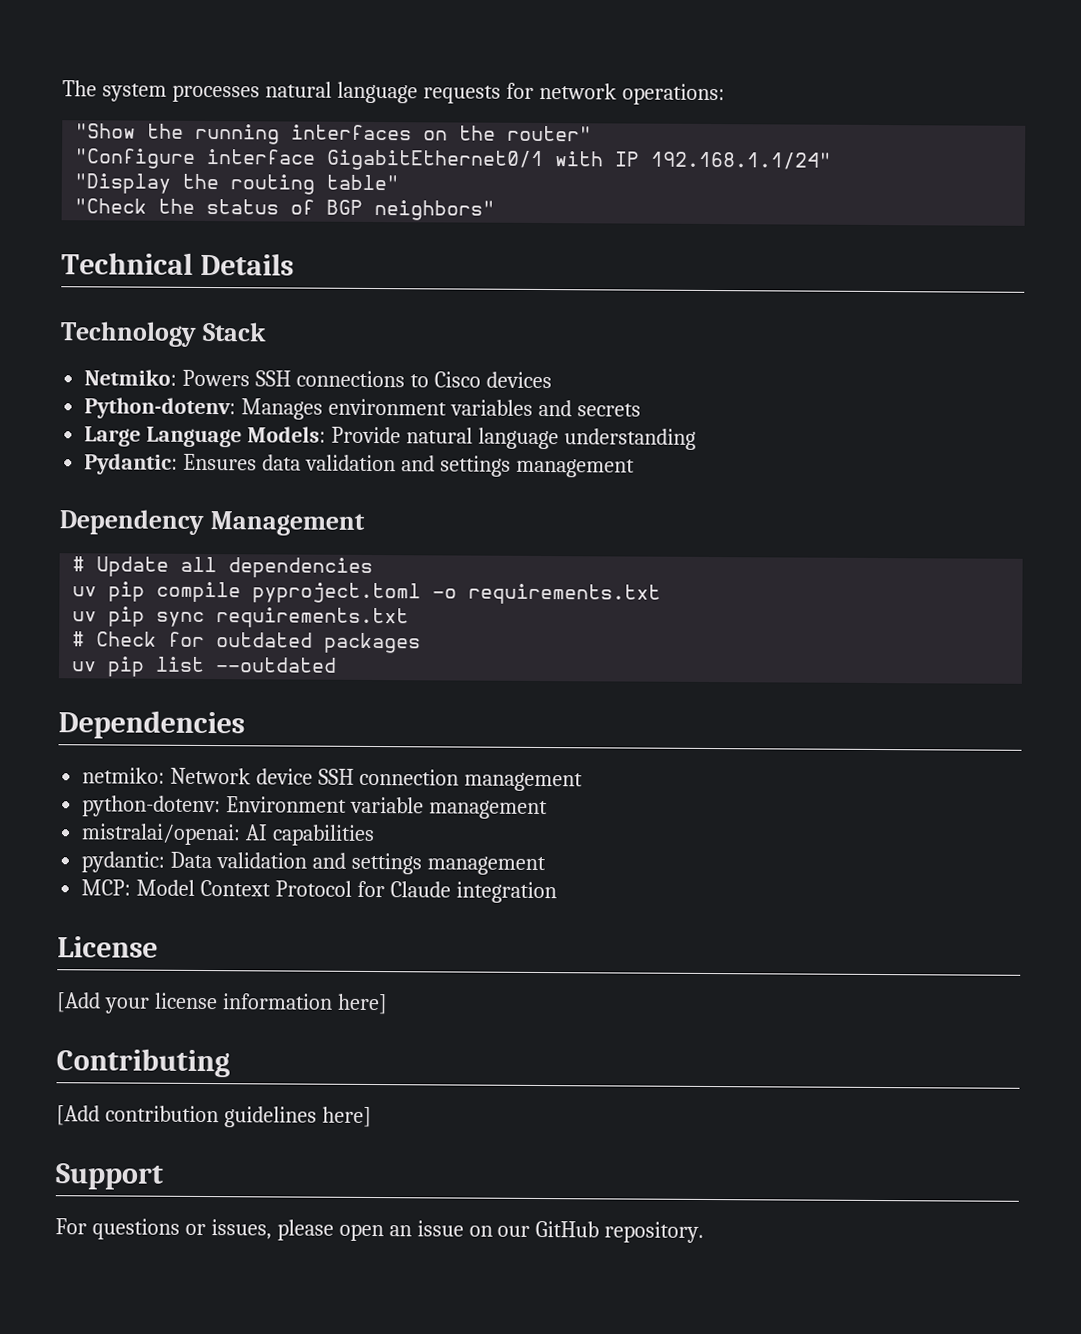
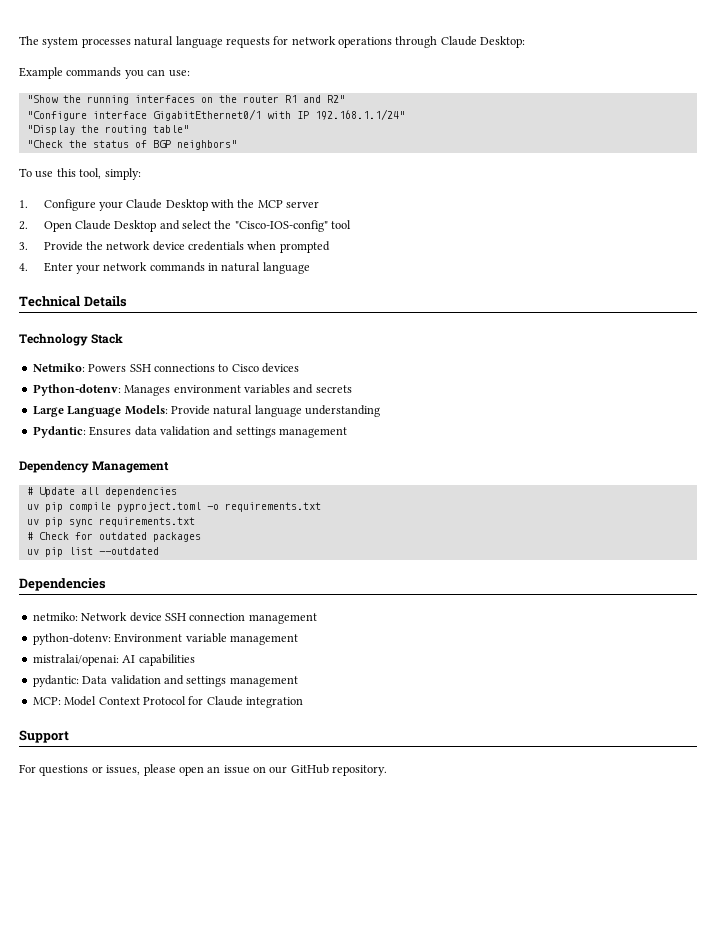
[621,83,725,106] operations: -> [338,36,526,48] [19,67,190,79] operations through Claude Desktop: // Example commands you can use:
[507,125,593,142] router" -> [242,95,345,103] router R1 and R2"
(496, 210) none -> [19,168,141,180] [19,199,320,211] [19,220,352,232] [19,241,330,253] [19,262,310,274] // To use this tool, simply: // 1. Configure your Claude Desktop with the MCP server // 2. Open Claude Desktop and select the "Cisco-IOS-config" tool // 3. Provide the network device credentials when prompted // 4. Enter your network commands in natural language
[57,936,158,958] [56,992,388,1015] [56,1048,230,1078] [56,1105,372,1128] // License // [Add your license information here] // Contributing // [Add contribution guidelines here] -> (303, 702) none

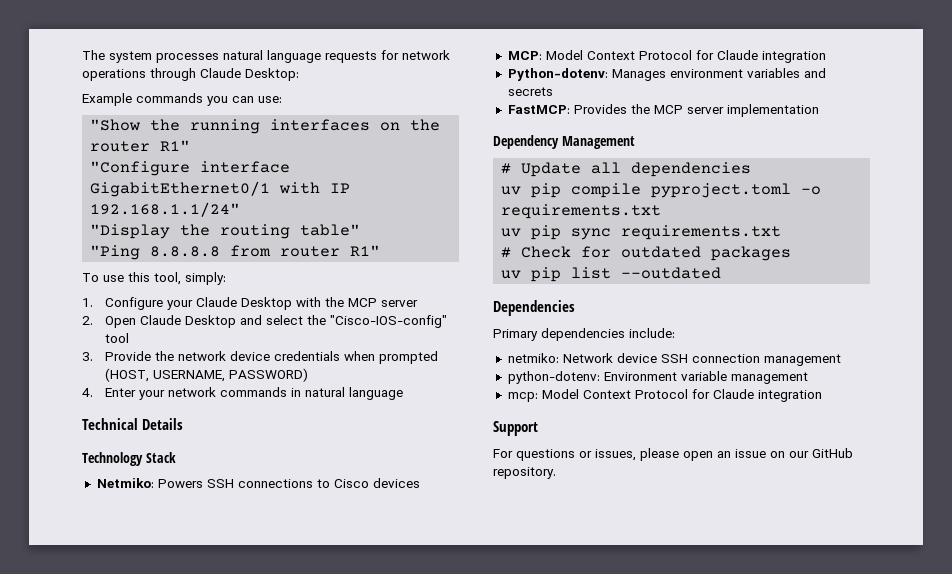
[284,95,345,103] R1 and R2" -> [160,140,191,151] R1"
[26,140,237,150] "Check the status of BGP neighbors" -> [90,245,381,260] "Ping 8.8.8.8 from router R1"
(330, 247) none -> [105,368,309,382] (HOST, USERNAME, PASSWORD)
(299, 368) none -> [507,50,826,63] // MCP: Model Context Protocol for Claude integration
[32,405,380,417] [32,426,347,438] Large Language Models: Provide natural language understanding // Pydantic: Ensures data validation and settings management -> [507,104,819,117] FastMCP: Provides the MCP server implementation
(106, 584) none -> [493,328,675,341] // Primary dependencies include:
[32,654,195,666] [32,675,298,687] [32,697,61,705] mistralai/openai: AI capabilities // pydantic: Data validation and settings management // MCP: -> [507,392,538,402] mcp:

